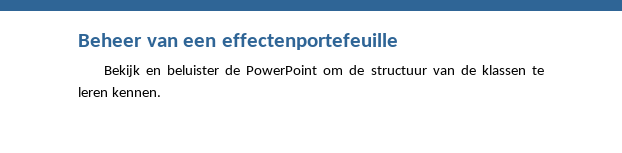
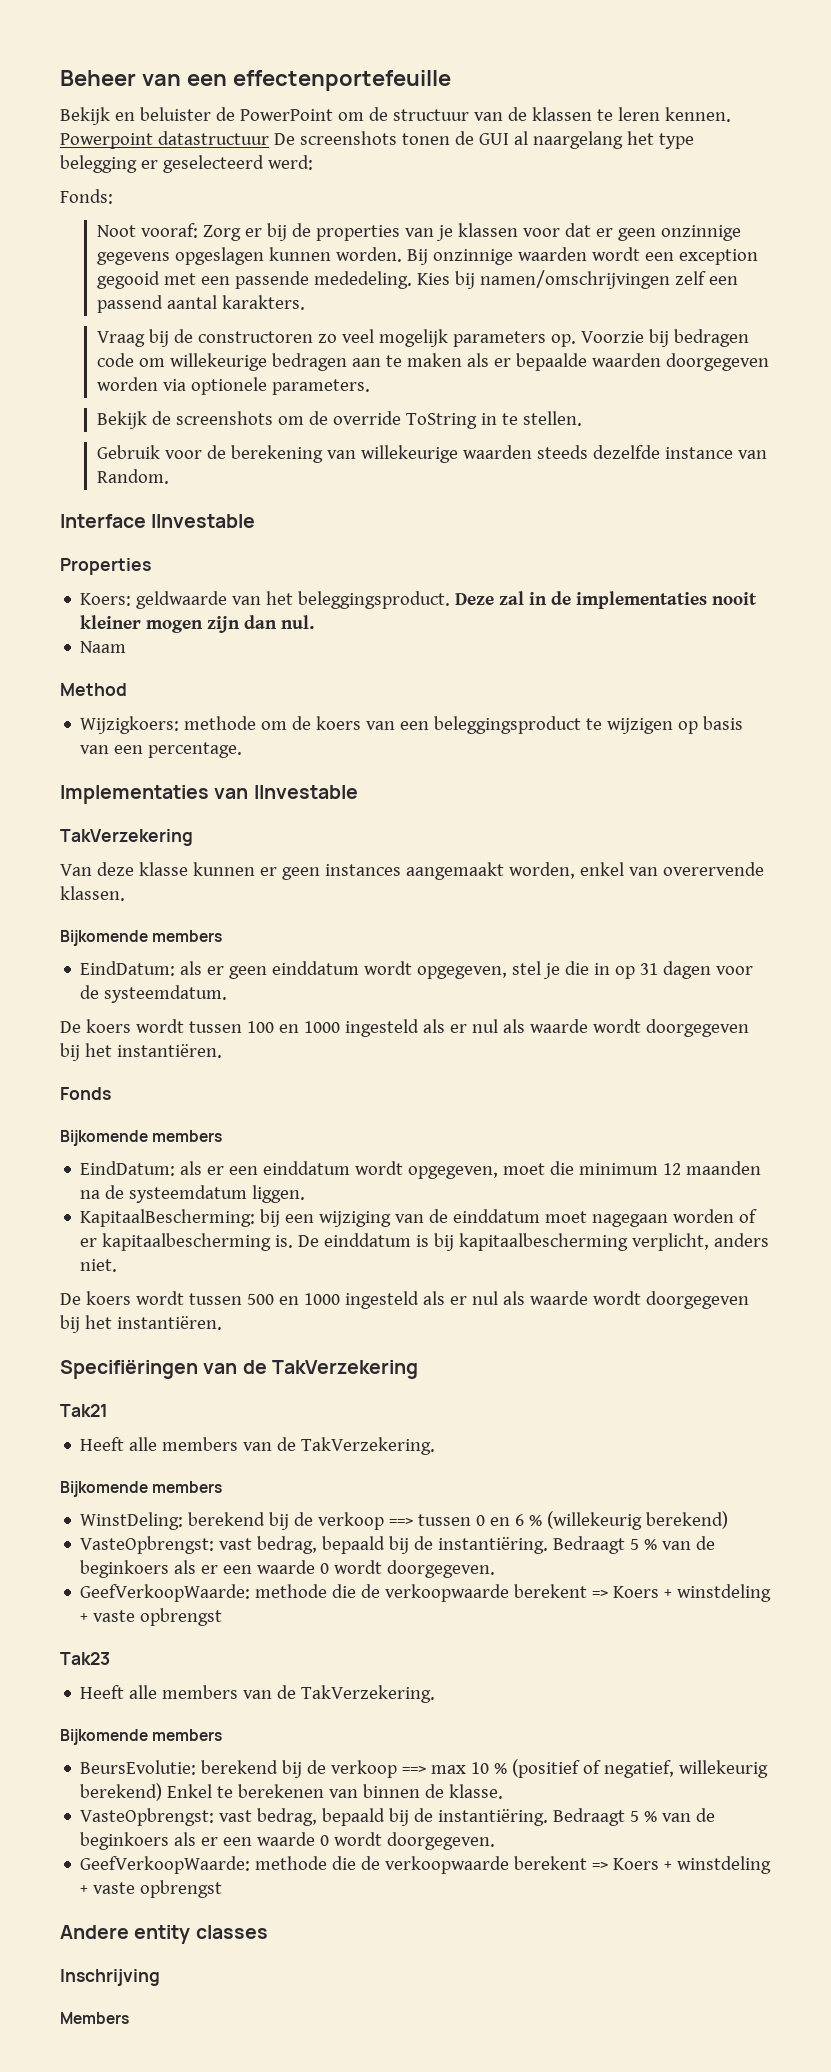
(161, 92) none -> [60,131,694,149] [60,155,313,173] [60,189,113,204] [96,223,741,241] [96,247,758,265] [96,270,738,289] [96,295,305,313] [96,329,749,347] [96,353,769,371] [96,377,370,395] [96,411,582,429] [96,445,767,463] [96,469,169,484] [60,514,256,528] [60,558,151,575] [80,591,758,609] [80,615,315,633] [80,641,127,653] [60,683,127,696] [80,716,744,734] [80,742,243,758] [60,785,358,804] [60,829,193,846] [60,862,764,880] [60,886,125,901] [60,930,223,946] [80,961,754,979] [80,985,228,1003] [60,1019,749,1037] [60,1043,222,1061] [60,1087,111,1100] [60,1130,223,1146] [80,1161,762,1179] [80,1185,306,1203] [80,1209,758,1227] [80,1233,770,1251] [80,1259,118,1272] [60,1291,749,1309] [60,1315,222,1333] [60,1360,418,1379] [60,1404,108,1417] [80,1437,436,1455] [60,1481,223,1497] [80,1511,729,1530] [80,1536,716,1554] [80,1560,496,1578] [80,1584,772,1602] [80,1608,223,1626] [60,1652,110,1665] [80,1685,436,1703] [60,1729,223,1745] [80,1759,769,1778] [80,1783,504,1801] [80,1808,716,1826] [80,1832,496,1850] [80,1856,772,1874] [80,1880,223,1898] [60,1925,268,1944] [60,1969,160,1986] [60,2012,129,2024] Powerpoint datastructuur De screenshots tonen de GUI al naargelang het type belegging er geselecteerd werd: // Fonds: // Noot vooraf: Zorg er bij de properties van je klassen voor dat er geen onzinnige gegevens opgeslagen kunnen worden. Bij onzinnige waarden wordt een exception gegooid met een passende mededeling. Kies bij namen/omschrijvingen zelf een passend aantal karakters. // Vraag bij de constructoren zo veel mogelijk parameters op. Voorzie bij bedragen code om willekeurige bedragen aan te maken als er bepaalde waarden doorgegeven worden via optionele parameters. // Bekijk de screenshots om de override ToString in te stellen. // Gebruik voor de berekening van willekeurige waarden steeds dezelfde instance van Random. // Interface IInvestable // Properties // Koers: geldwaarde van het beleggingsproduct. Deze zal in de implementaties nooit kleiner mogen zijn dan nul. // Naam // Method // Wijzigkoers: methode om de koers van een beleggingsproduct te wijzigen op basis van een percentage. // Implementaties van IInvestable // TakVerzekering // Van deze klasse kunnen er geen instances aangemaakt worden, enkel van overervende klassen. // Bijkomende members // EindDatum: als er geen einddatum wordt opgegeven, stel je die in op 31 dagen voor de systeemdatum. // De koers wordt tussen 100 en 1000 ingesteld als er nul als waarde wordt doorgegeven bij het instantiëren. // Fonds // Bijkomende members // EindDatum: als er een einddatum wordt opgegeven, moet die minimum 12 maanden na de systeemdatum liggen. // KapitaalBescherming: bij een wijziging van de einddatum moet nagegaan worden of er kapitaalbescherming is. De einddatum is bij kapitaalbescherming verplicht, anders niet. // De koers wordt tussen 500 en 1000 ingesteld als er nul als waarde wordt doorgegeven bij het instantiëren. // Specifiëringen van de TakVerzekering // Tak21 // Heeft alle members van de TakVerzekering. // Bijkomende members // WinstDeling: berekend bij de verkoop ==> tussen 0 en 6 % (willekeurig berekend) // VasteOpbrengst: vast bedrag, bepaald bij de instantiëring. Bedraagt 5 % van de beginkoers als er een waarde 0 wordt doorgegeven. // GeefVerkoopWaarde: methode die de verkoopwaarde berekent => Koers + winstdeling + vaste opbrengst // Tak23 // Heeft alle members van de TakVerzekering. // Bijkomende members // BeursEvolutie: berekend bij de verkoop ==> max 10 % (positief of negatief, willekeurig berekend) Enkel te berekenen van binnen de klasse. // VasteOpbrengst: vast bedrag, bepaald bij de instantiëring. Bedraagt 5 % van de beginkoers als er een waarde 0 wordt doorgegeven. // GeefVerkoopWaarde: methode die de verkoopwaarde berekent => Koers + winstdeling + vaste opbrengst // Andere entity classes // Inschrijving // Members

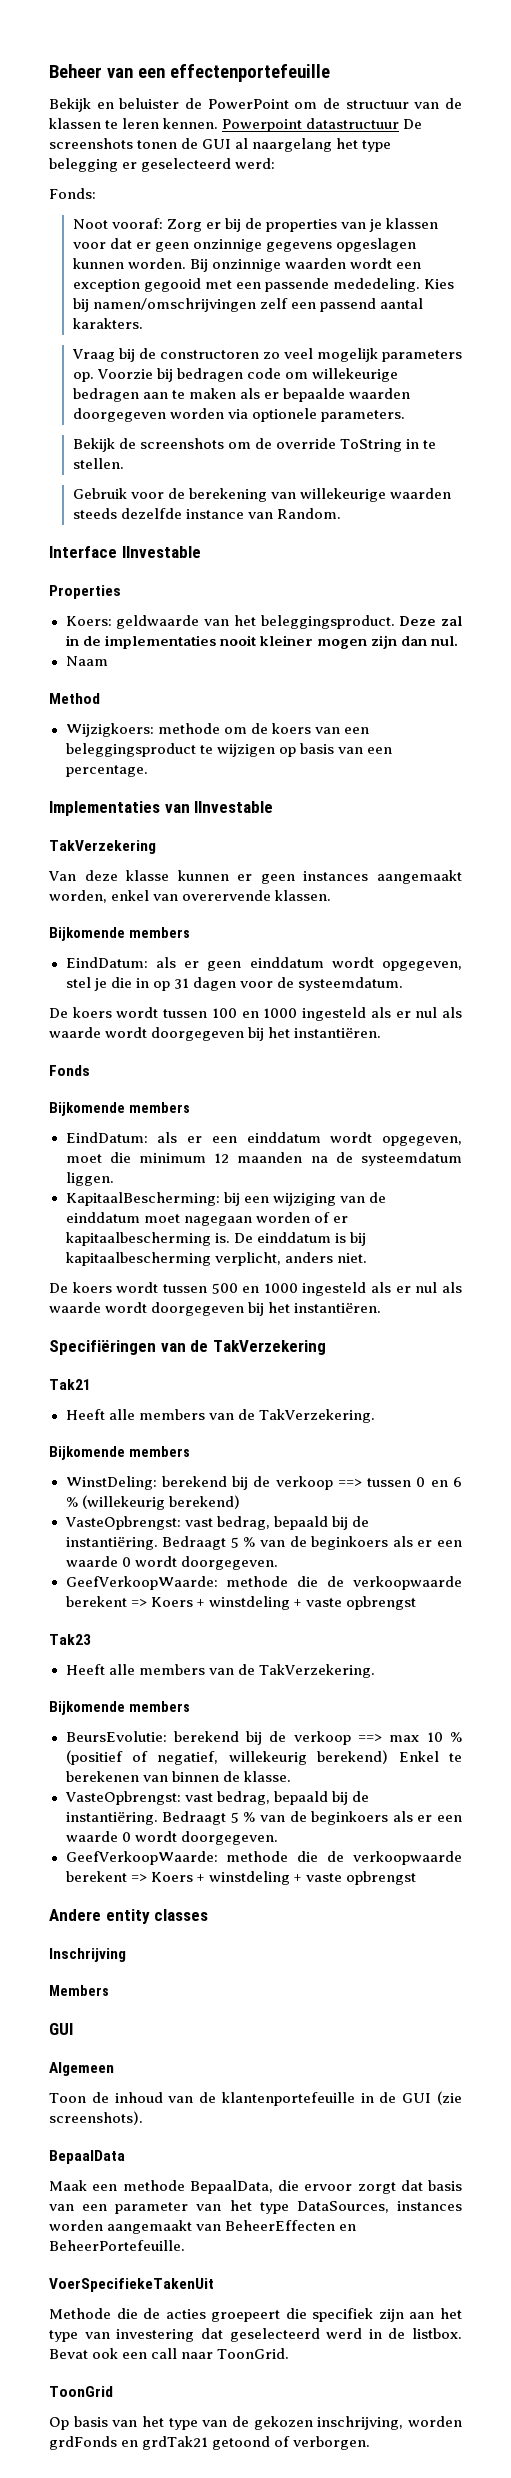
(129, 2018) none -> [49,2023,73,2035] [49,2062,114,2076] [49,2091,463,2106] [49,2111,143,2125] [49,2150,125,2164] [49,2180,462,2194] [49,2200,463,2214] [49,2220,357,2234] [49,2240,185,2251] [49,2278,214,2292] [49,2308,462,2322] [49,2328,462,2342] [49,2348,290,2359] [49,2386,113,2397] [49,2416,462,2430] [49,2436,371,2450] // GUI // Algemeen // Toon de inhoud van de klantenportefeuille in de GUI (zie screenshots). // BepaalData // Maak een methode BepaalData, die ervoor zorgt dat basis van een parameter van het type DataSources, instances worden aangemaakt van BeheerEffecten en BeheerPortefeuille. // VoerSpecifiekeTakenUit // Methode die de acties groepeert die specifiek zijn aan het type van investering dat geselecteerd werd in de listbox. Bevat ook een call naar ToonGrid. // ToonGrid // Op basis van het type van de gekozen inschrijving, worden grdFonds en grdTak21 getoond of verborgen.

